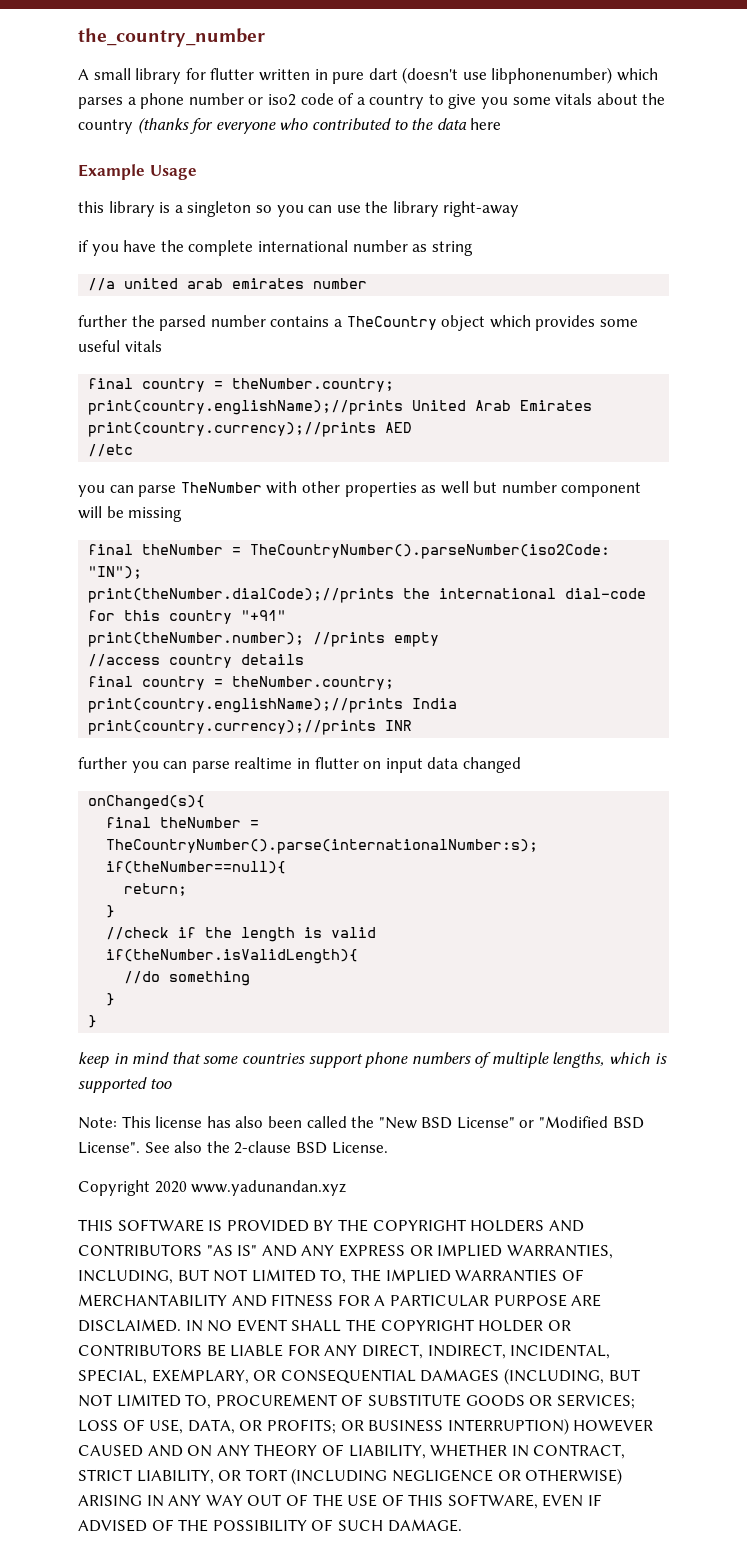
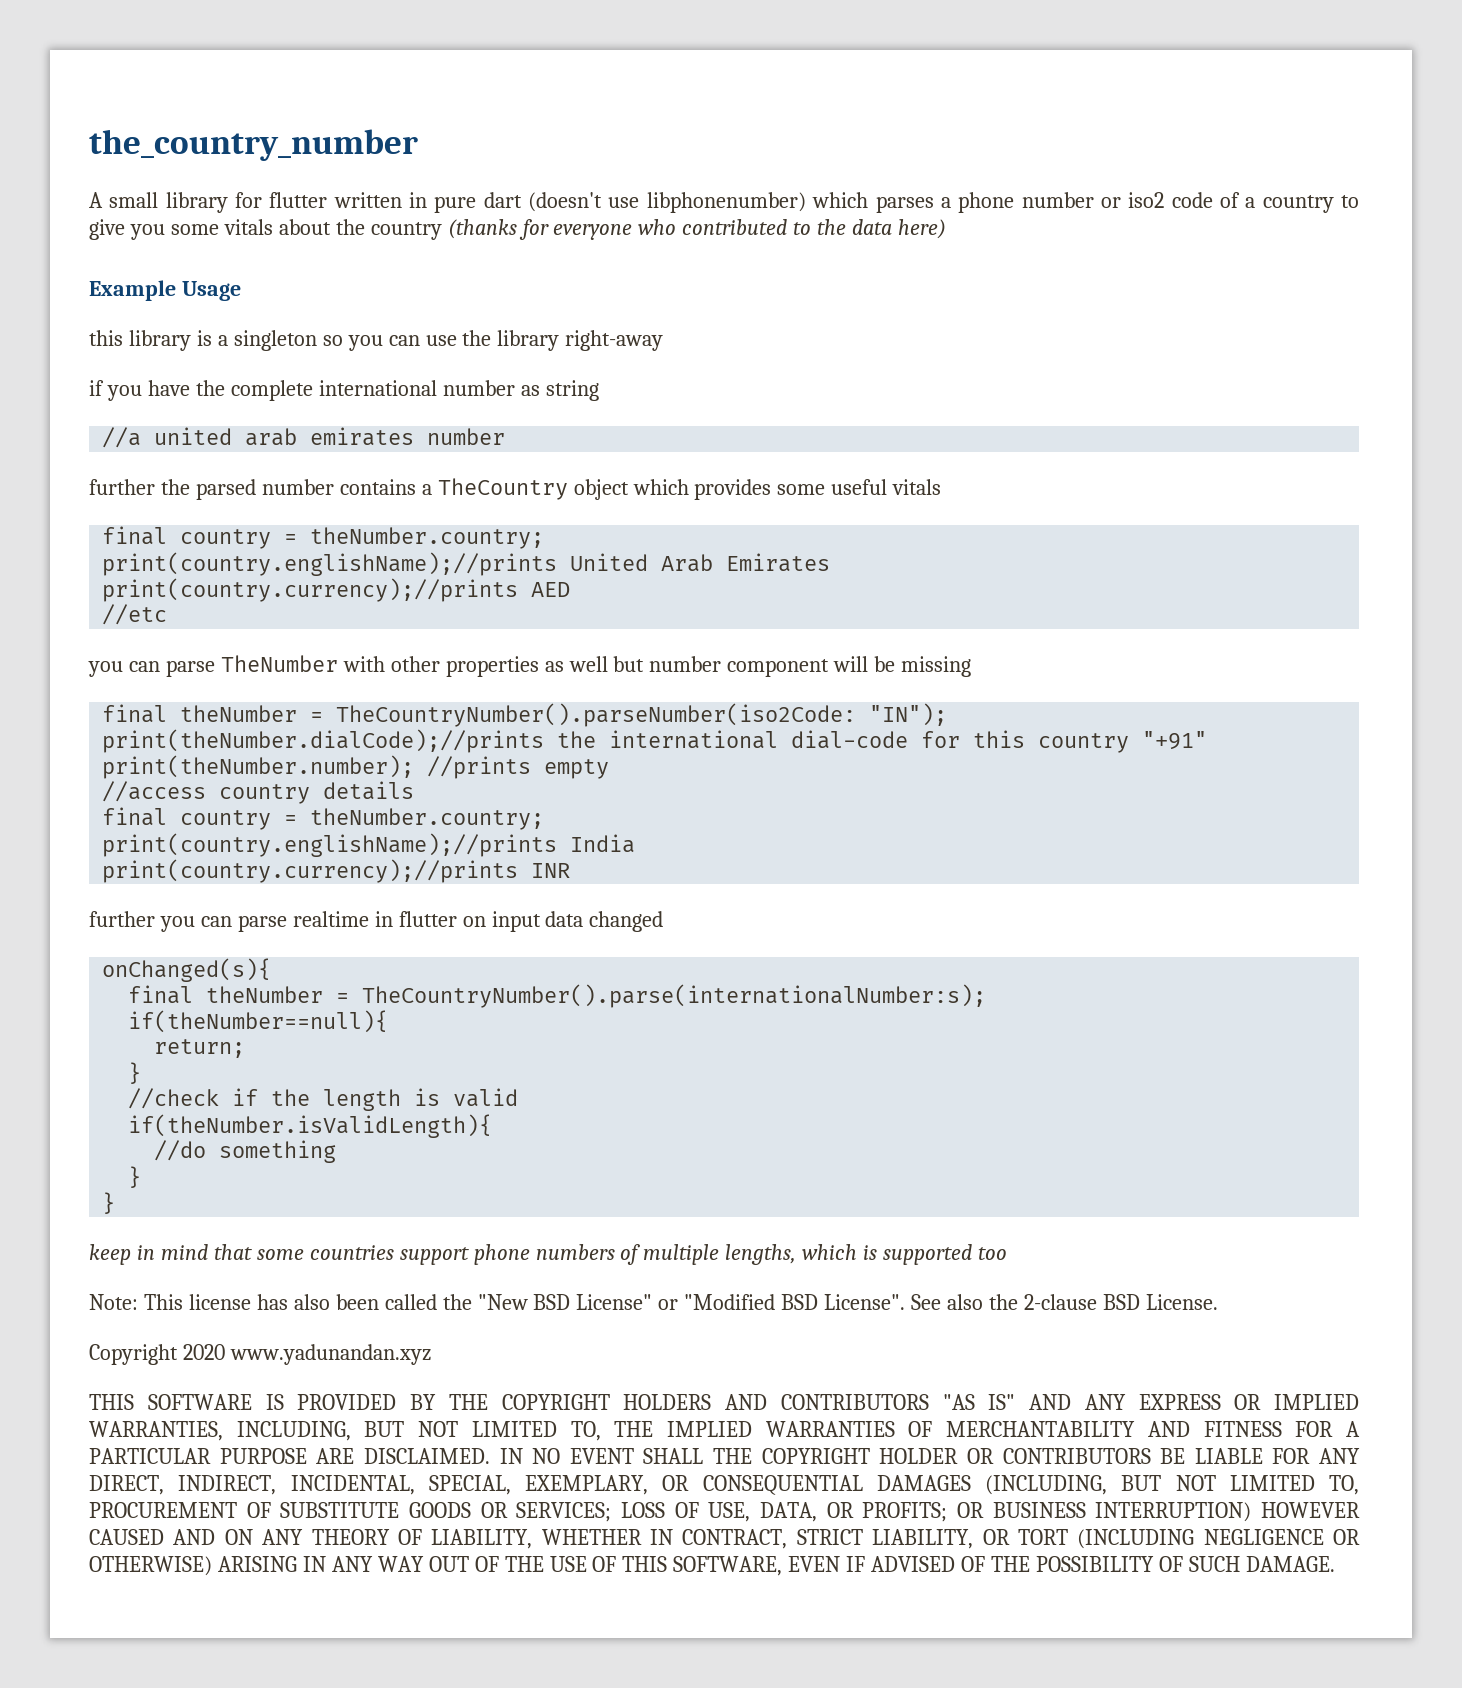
[470,118,502,130] here -> [898,219,947,239] here)

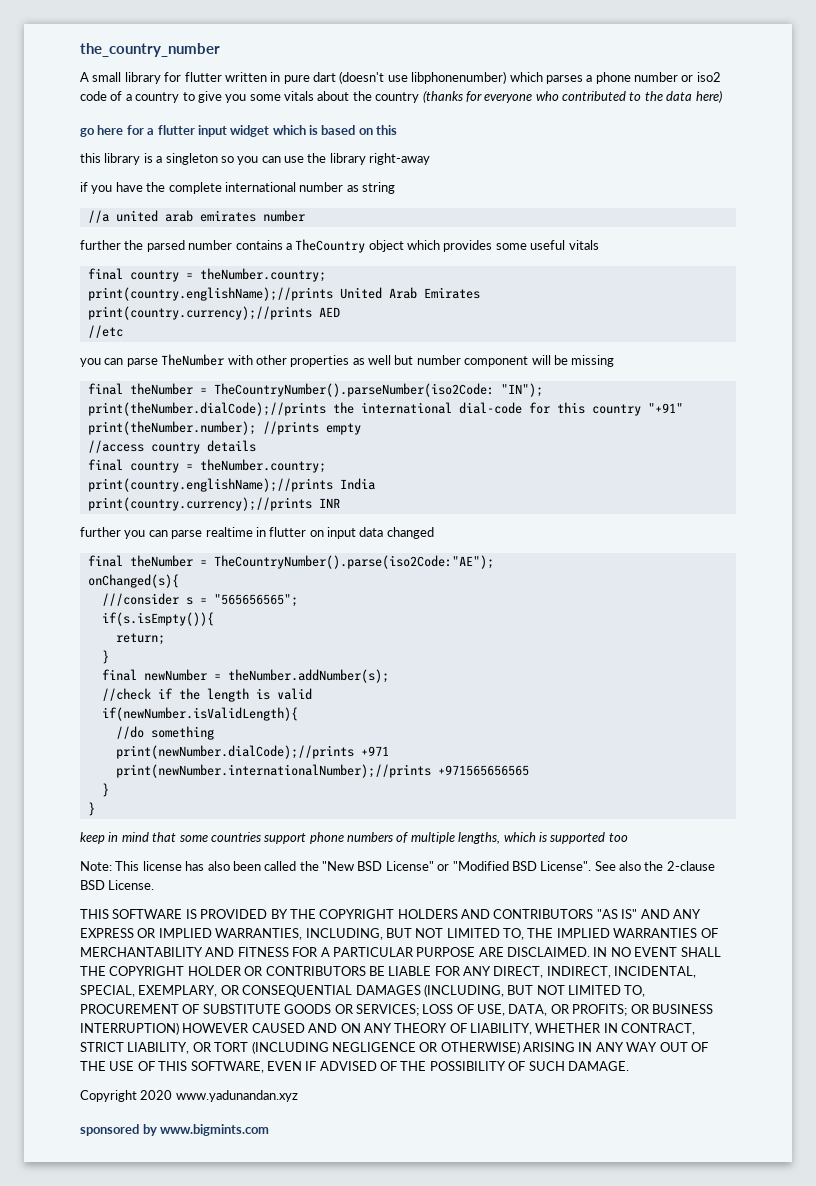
[89,280,241,301] Example Usage -> [80,125,398,137] go here for a flutter input widget which is based on this
[102,958,272,982] [128,984,987,1008] [128,1010,389,1033] [154,1039,246,1058] [128,1062,142,1084] // onChanged(s){ // final theNumber = TheCountryNumber().parse(internationalNumber:s); // if(theNumber==null){ // return; // } -> [87,555,494,569] [87,574,179,588] [101,593,298,607] [101,612,214,626] [115,633,165,645] [101,650,109,664] [101,669,389,683] // final theNumber = TheCountryNumber().parse(iso2Code:"AE"); // onChanged(s){ // ///consider s = "565656565"; // if(s.isEmpty()){ // return; // } // final newNumber = theNumber.addNumber(s);
[128,1114,493,1138] if(theNumber.isValidLength){ -> [101,707,298,721] if(newNumber.isValidLength){
(337, 1151) none -> [115,745,389,759] [115,764,529,778] // print(newNumber.dialCode);//prints +971 // print(newNumber.internationalNumber);//prints +971565656565
[89,1344,431,1365] // Copyright 2020 www.yadunandan.xyz -> (155, 885) none
(1335, 1564) none -> [80,1090,298,1102] [80,1124,270,1136] // Copyright 2020 www.yadunandan.xyz // sponsored by www.bigmints.com

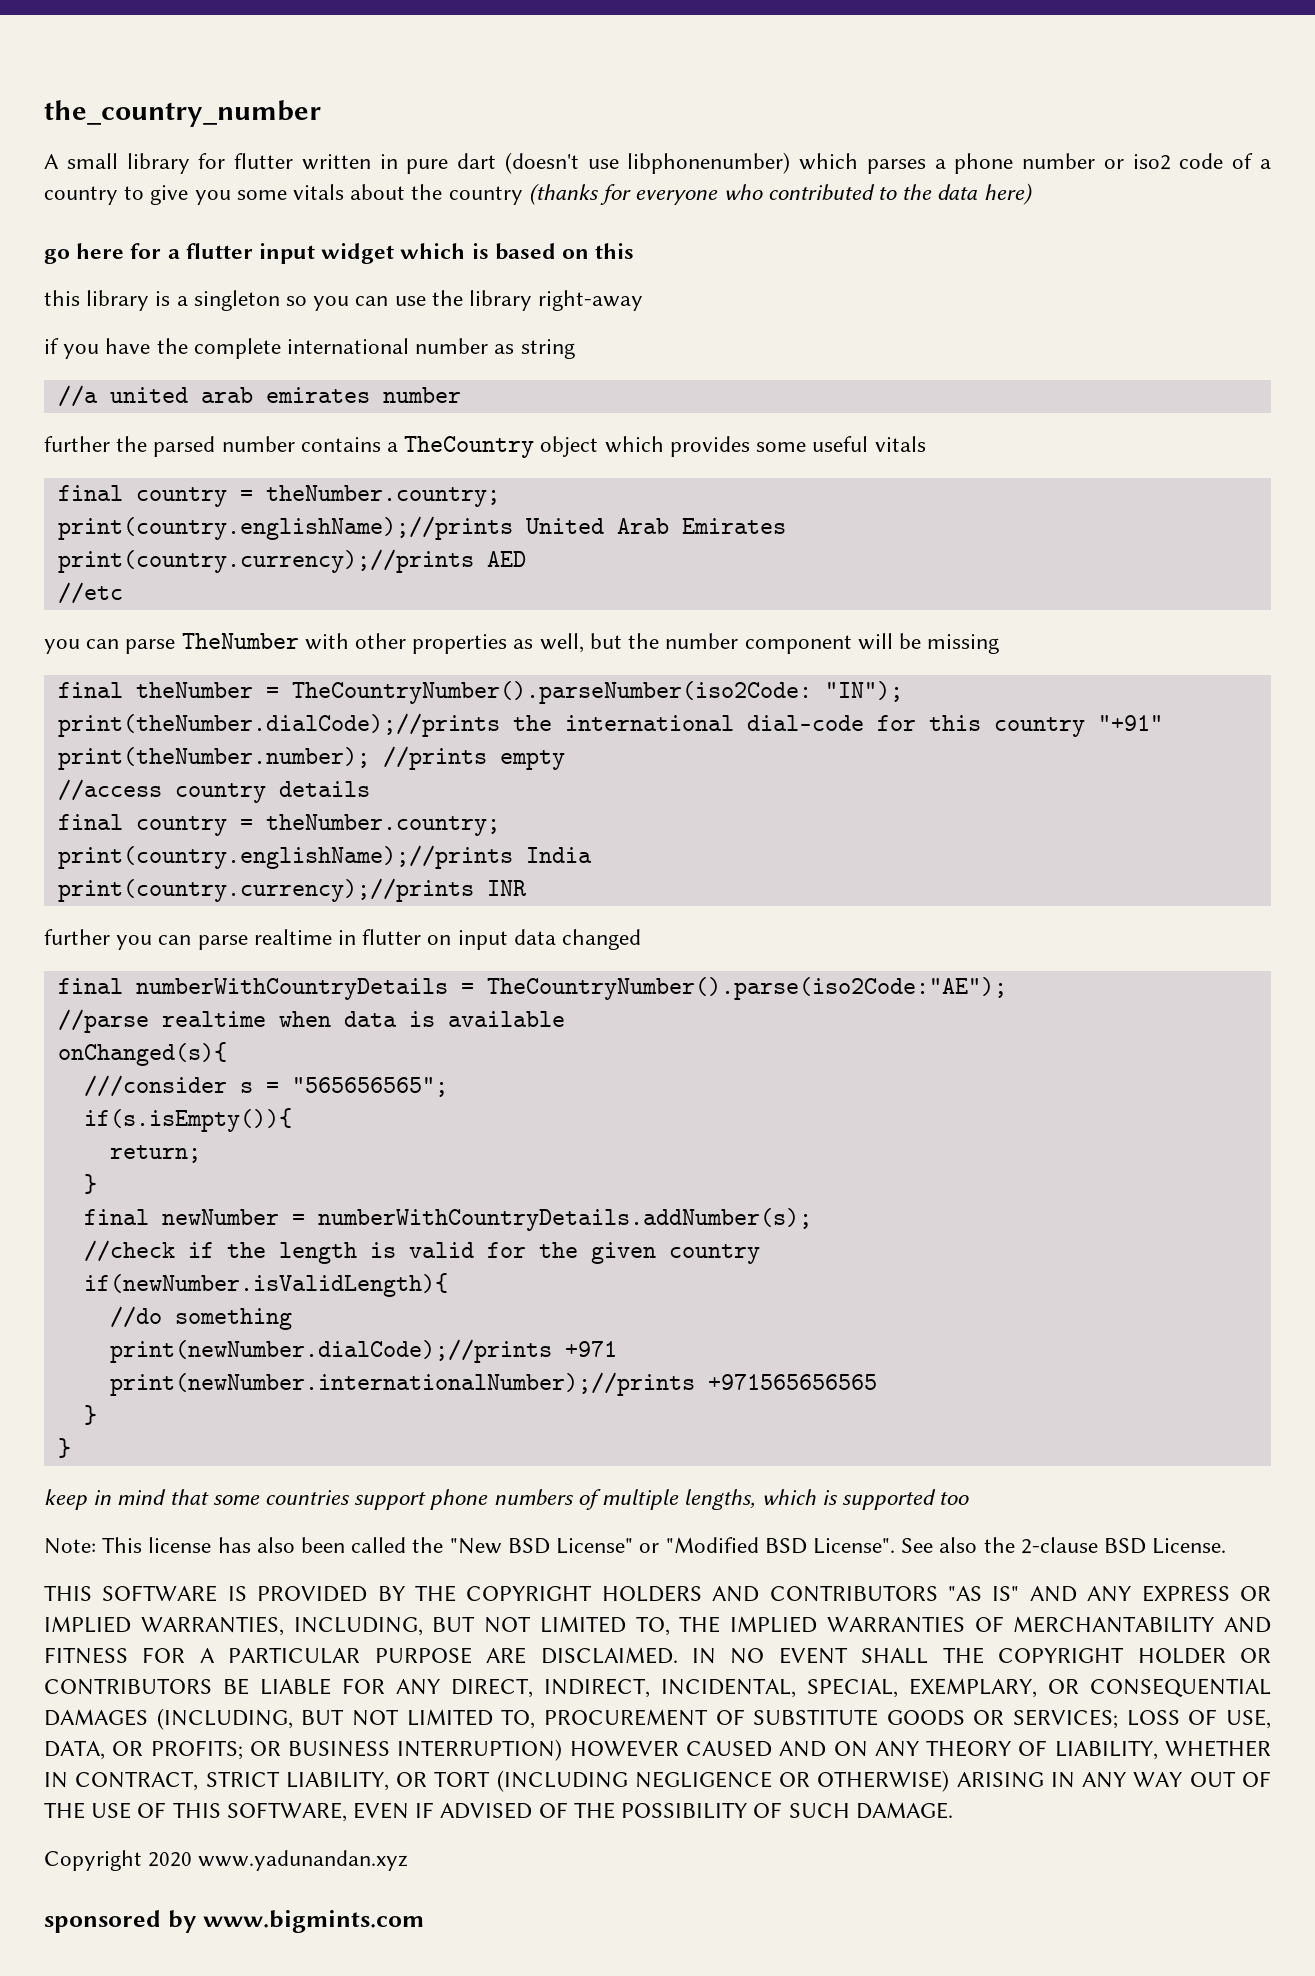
[368,355,414,365] well but -> [539,633,660,653] well, but the
[129,555,193,567] theNumber -> [135,978,448,1000] numberWithCountryDetails
(494, 562) none -> [57,1009,565,1033] // //parse realtime when data is available
[227,669,389,683] theNumber.addNumber(s); -> [317,1208,812,1231] numberWithCountryDetails.addNumber(s);
(312, 694) none -> [486,1242,760,1264] for the given country

